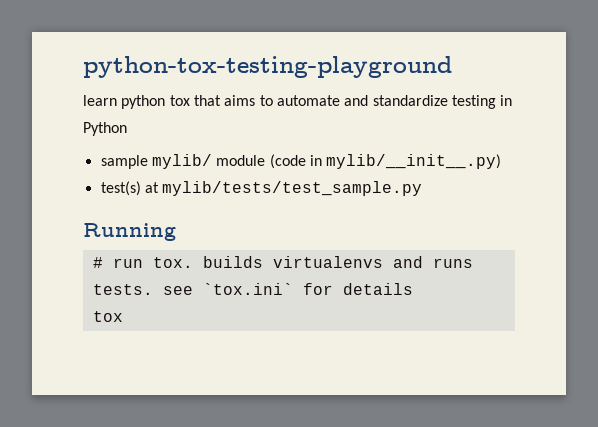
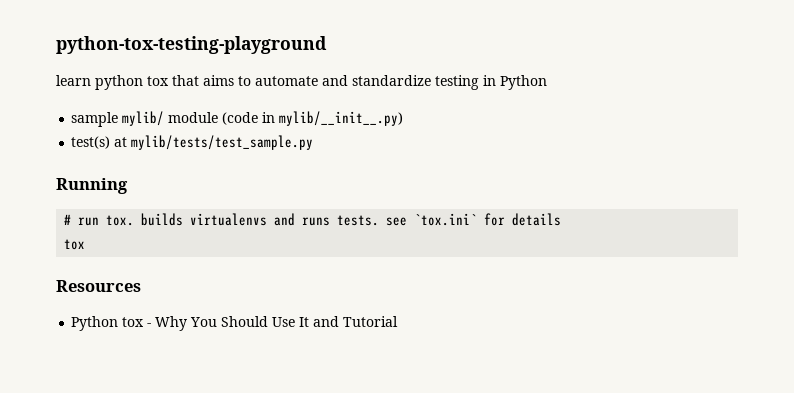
(123, 316) none -> [56,280,141,292] [71,316,399,331] // Resources // Python tox - Why You Should Use It and Tutorial

